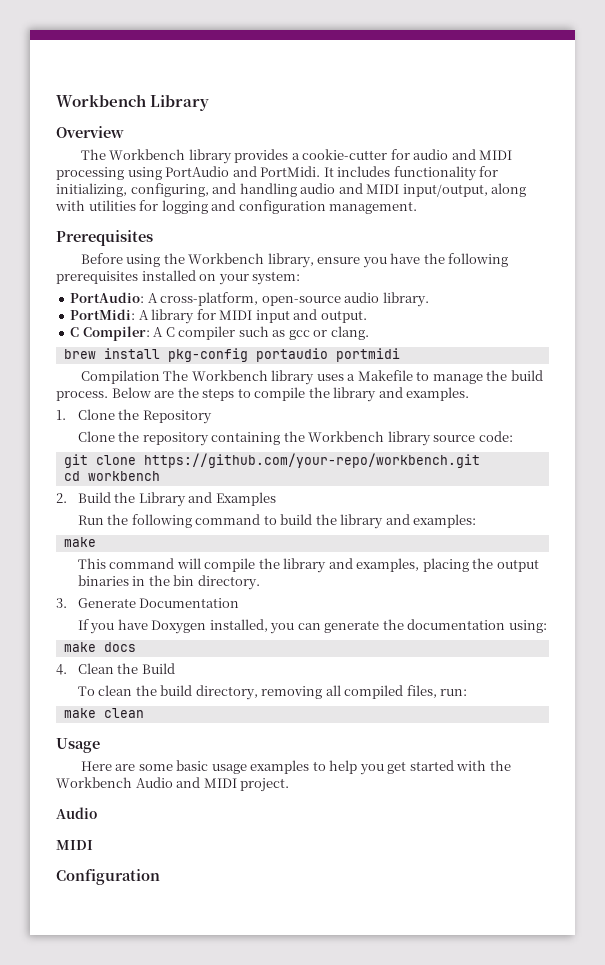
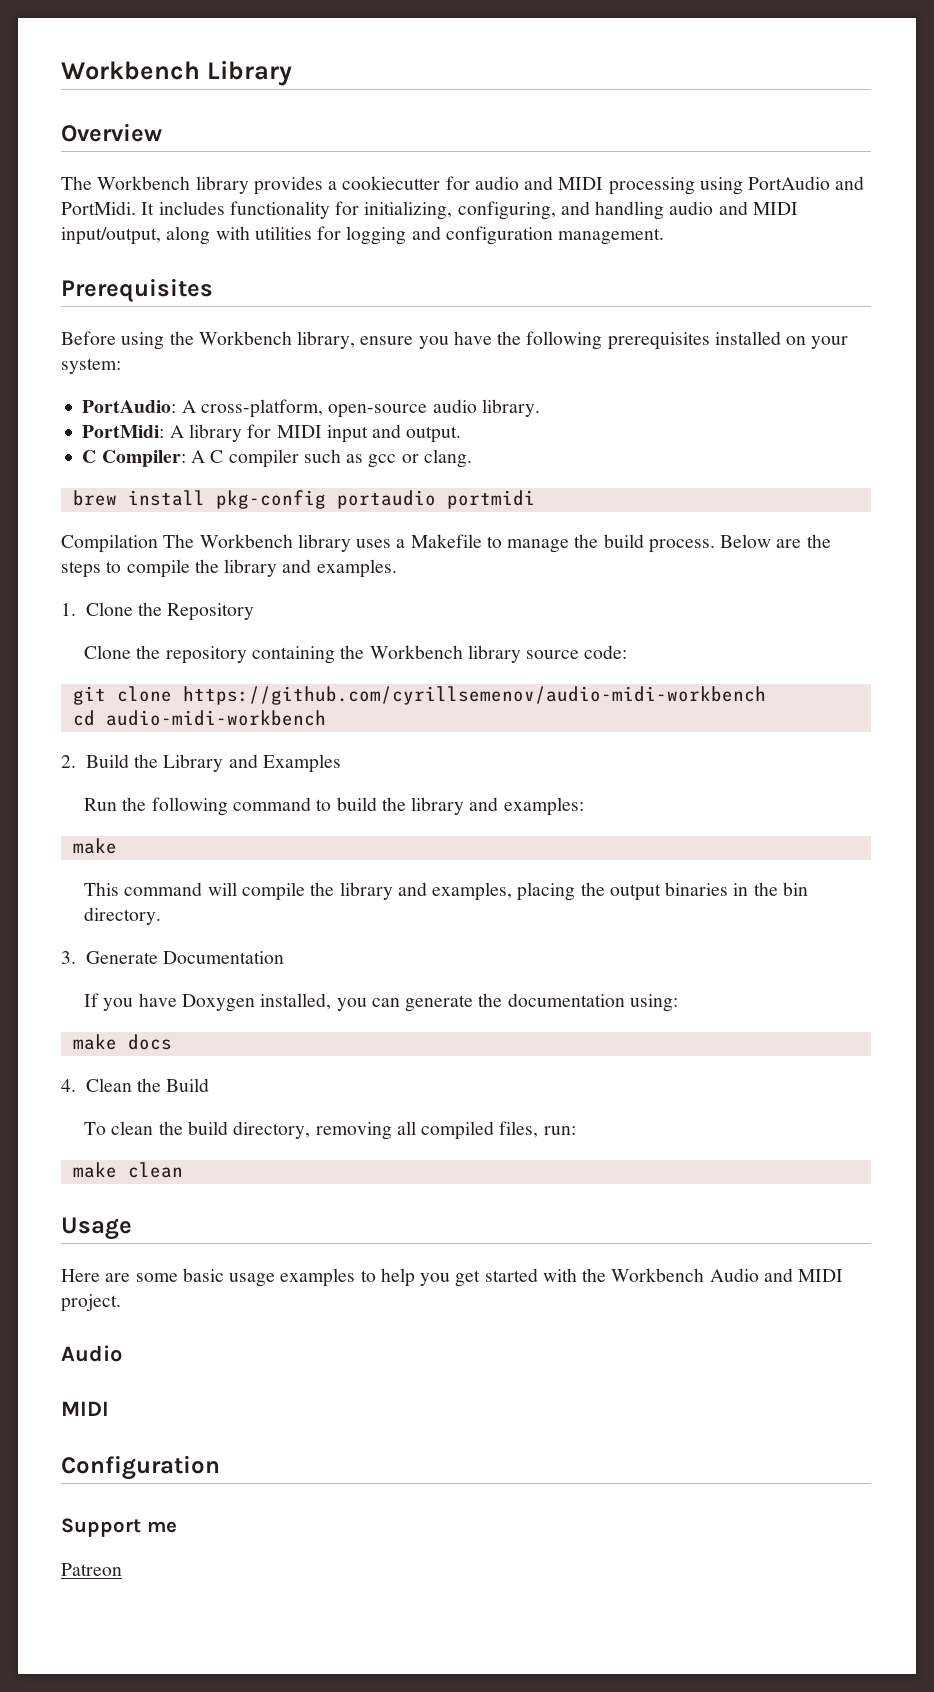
[302,149,388,160] cookie-cutter -> [342,176,441,190] cookiecutter
[143,453,480,468] https://github.com/your-repo/workbench.git -> [182,686,766,705] https://github.com/cyrillsemenov/audio-midi-workbench
[87,471,160,481] workbench -> [105,710,326,726] audio-midi-workbench
(160, 877) none -> [61,1518,177,1537] [61,1563,122,1576] // Support me // Patreon

